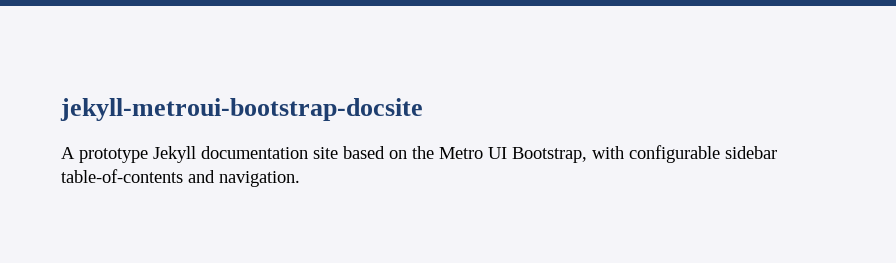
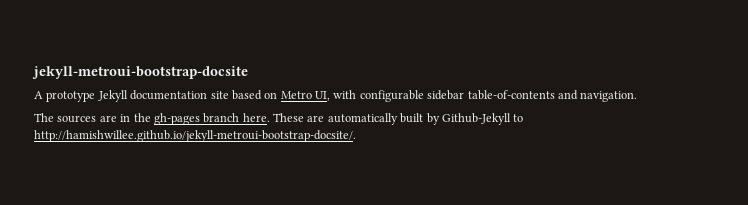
[412,146,587,163] the Metro UI Bootstrap, -> [280,91,330,101] Metro UI,
(300, 179) none -> [34,113,524,125] [34,130,356,142] // The sources are in the gh-pages branch here. These are automatically built by Github-Jekyll to http://hamishwillee.github.io/jekyll-metroui-bootstrap-docsite/.

